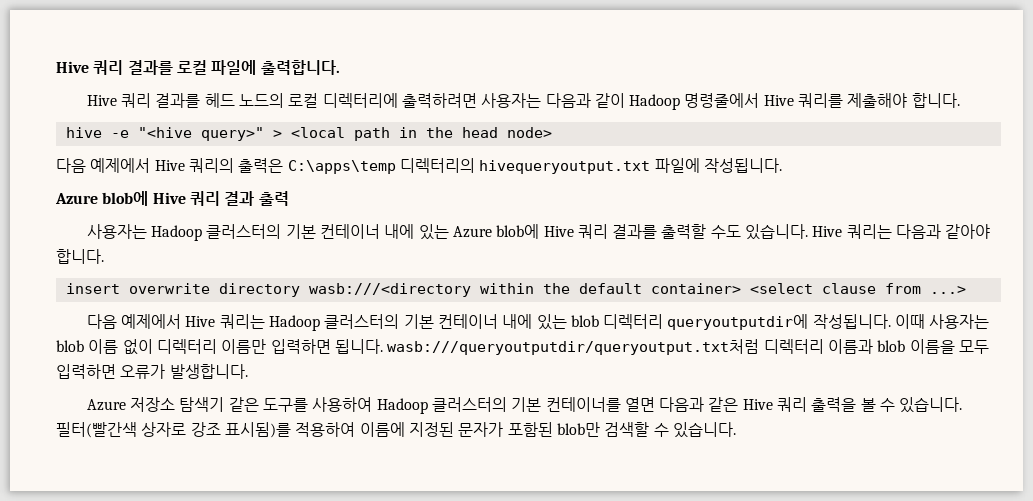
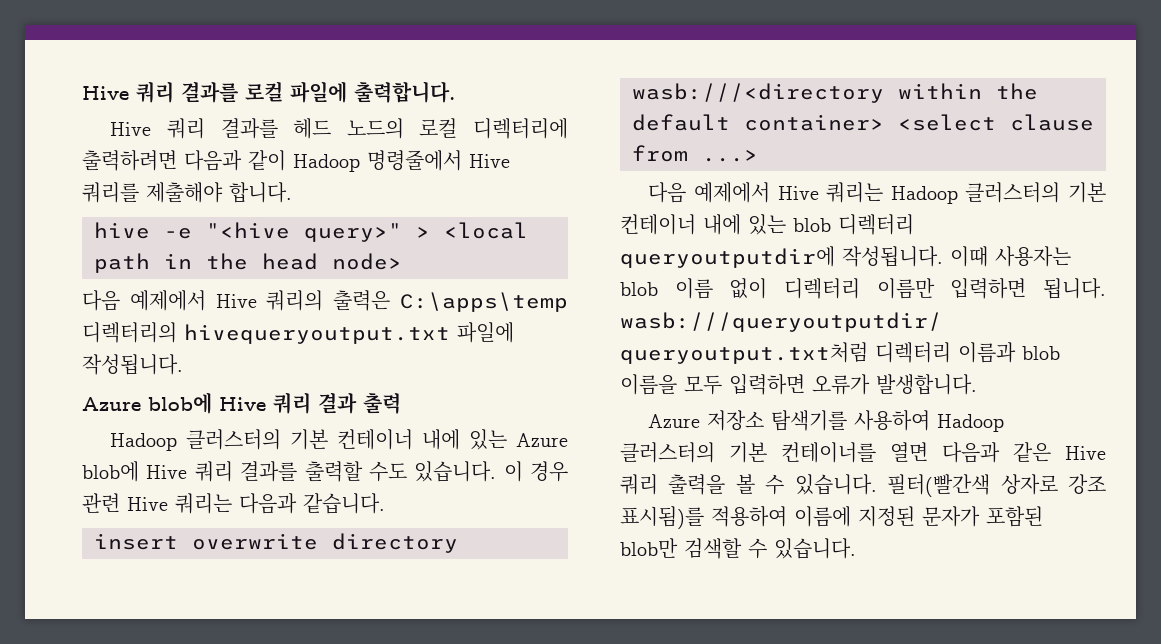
[481,93,542,108] 사용자는 -> (177, 160) none
[86,224,147,239] 사용자는 -> (401, 403) none
(809, 232) none -> [503,461,568,482] [82,493,120,513] 이 경우 관련
[945,224,991,239] [56,249,104,264] 같아야 합니다. -> [303,493,385,514] 같습니다.
[179,397,308,412] 탐색기 같은 도구를 -> [771,410,848,431] 탐색기를

